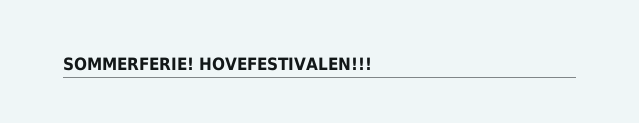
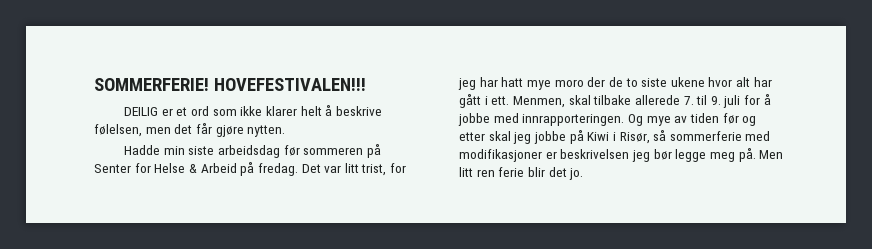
(372, 64) none -> [124,105,383,116] [94,123,286,137] [124,144,382,158] [94,162,407,176] [458,77,772,90] [459,94,771,108] [458,113,757,126] [459,130,771,144] [459,148,784,162] [459,167,584,180] // DEILIG er et ord som ikke klarer helt å beskrive følelsen, men det får gjøre nytten. // Hadde min siste arbeidsdag før sommeren på Senter for Helse & Arbeid på fredag. Det var litt trist, for jeg har hatt mye moro der de to siste ukene hvor alt har gått i ett. Menmen, skal tilbake allerede 7. til 9. juli for å jobbe med innrapporteringen. Og mye av tiden før og etter skal jeg jobbe på Kiwi i Risør, så sommerferie med modifikasjoner er beskrivelsen jeg bør legge meg på. Men litt ren ferie blir det jo.

